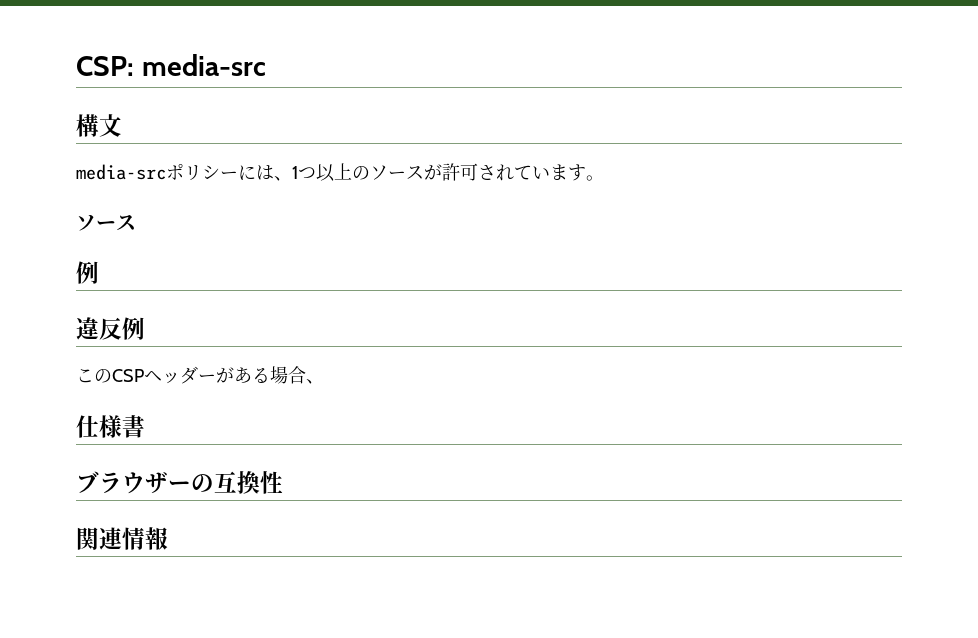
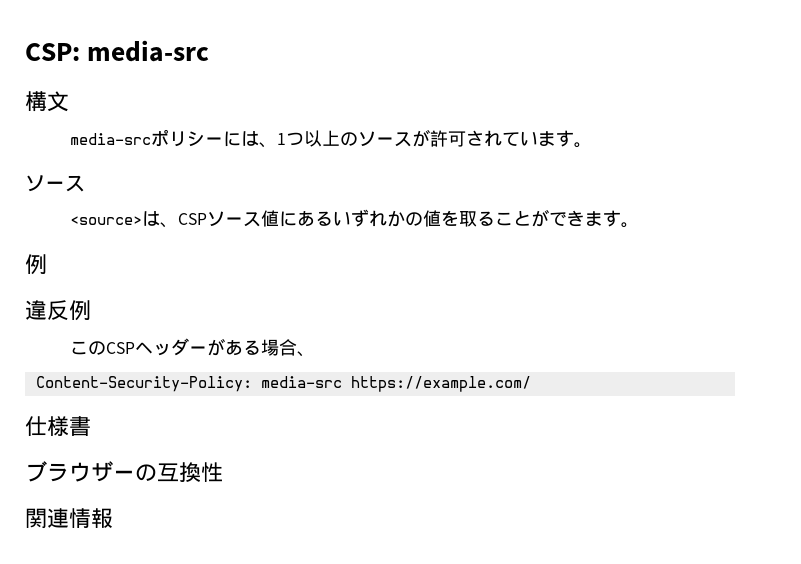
(136, 223) none -> [70,209,640,228] // <source>は、CSPソース値にあるいずれかの値を取ることができます。
(324, 381) none -> [35,376,531,392] // Content-Security-Policy: media-src https://example.com/

